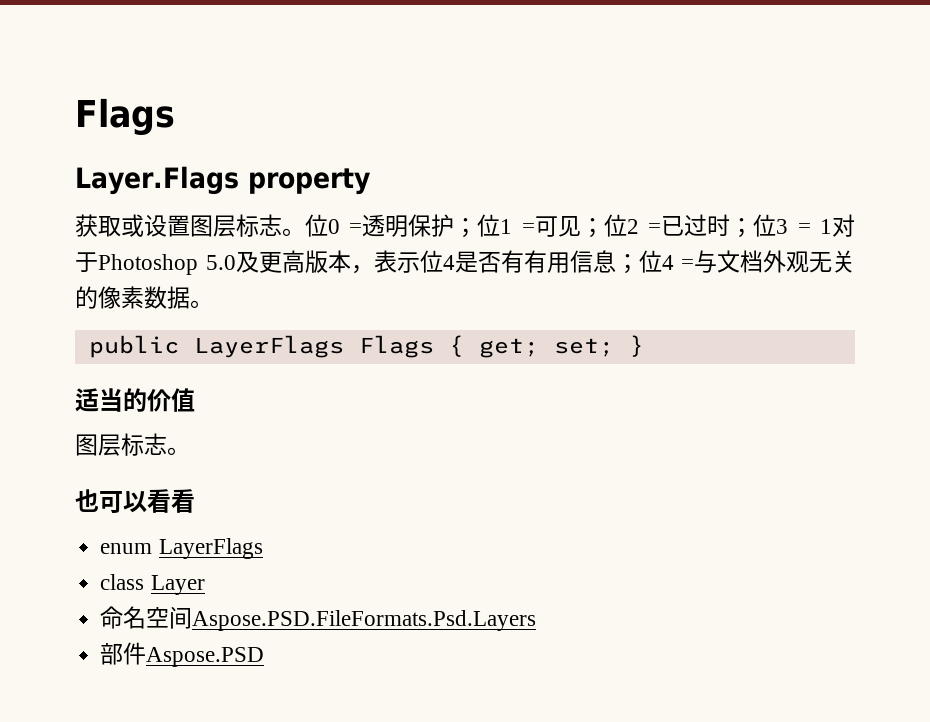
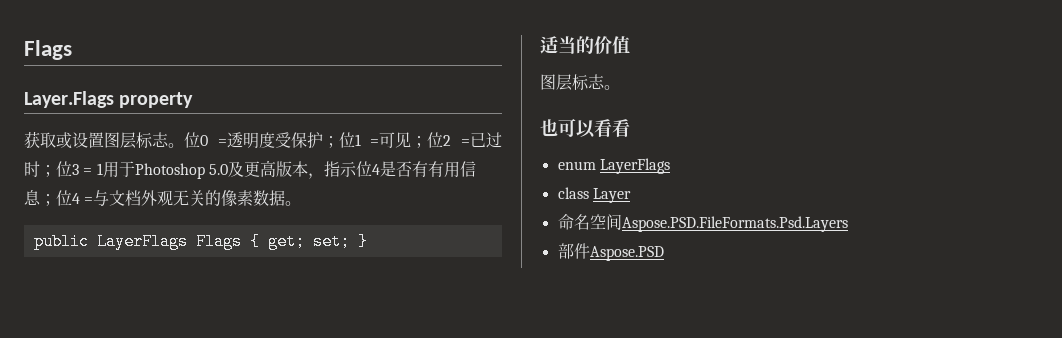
(409, 226) none -> [258,132,291,148] 度受
[832,214,855,237] 对 -> [102,161,119,178] 用
[373,250,397,273] 表 -> [323,161,340,177] 指

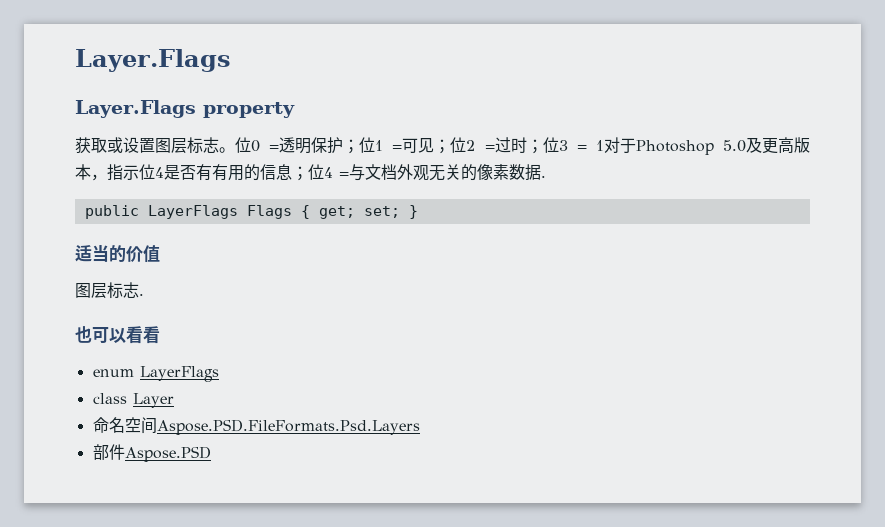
[24,40,72,60] Flags -> [75,49,231,72] Layer.Flags
[258,132,291,148] 度受 -> (312, 146) none
[470,132,487,147] 已 -> (495, 148) none
[102,161,119,178] 用 -> [603,137,620,153] 对
(460, 169) none -> [244,164,260,181] 的
[285,201,302,206] 。 -> [541,175,546,178] .
[604,85,620,90] 。 -> [139,293,144,296] .

